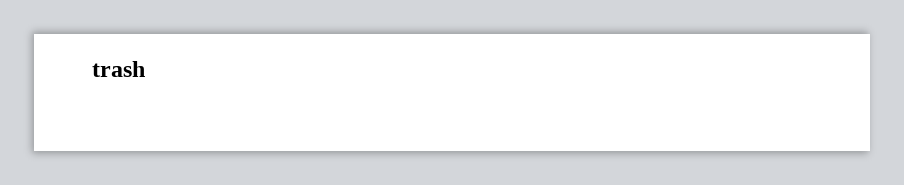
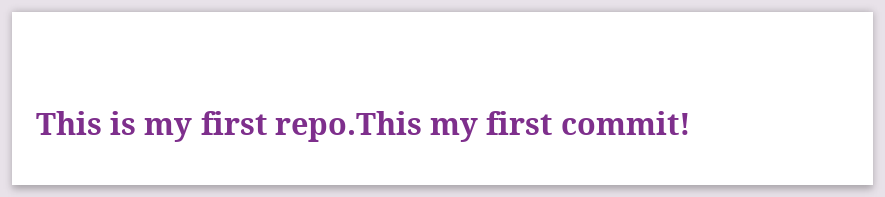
[92,61,145,77] trash -> [36,111,691,142] This is my first repo.This my first commit!

